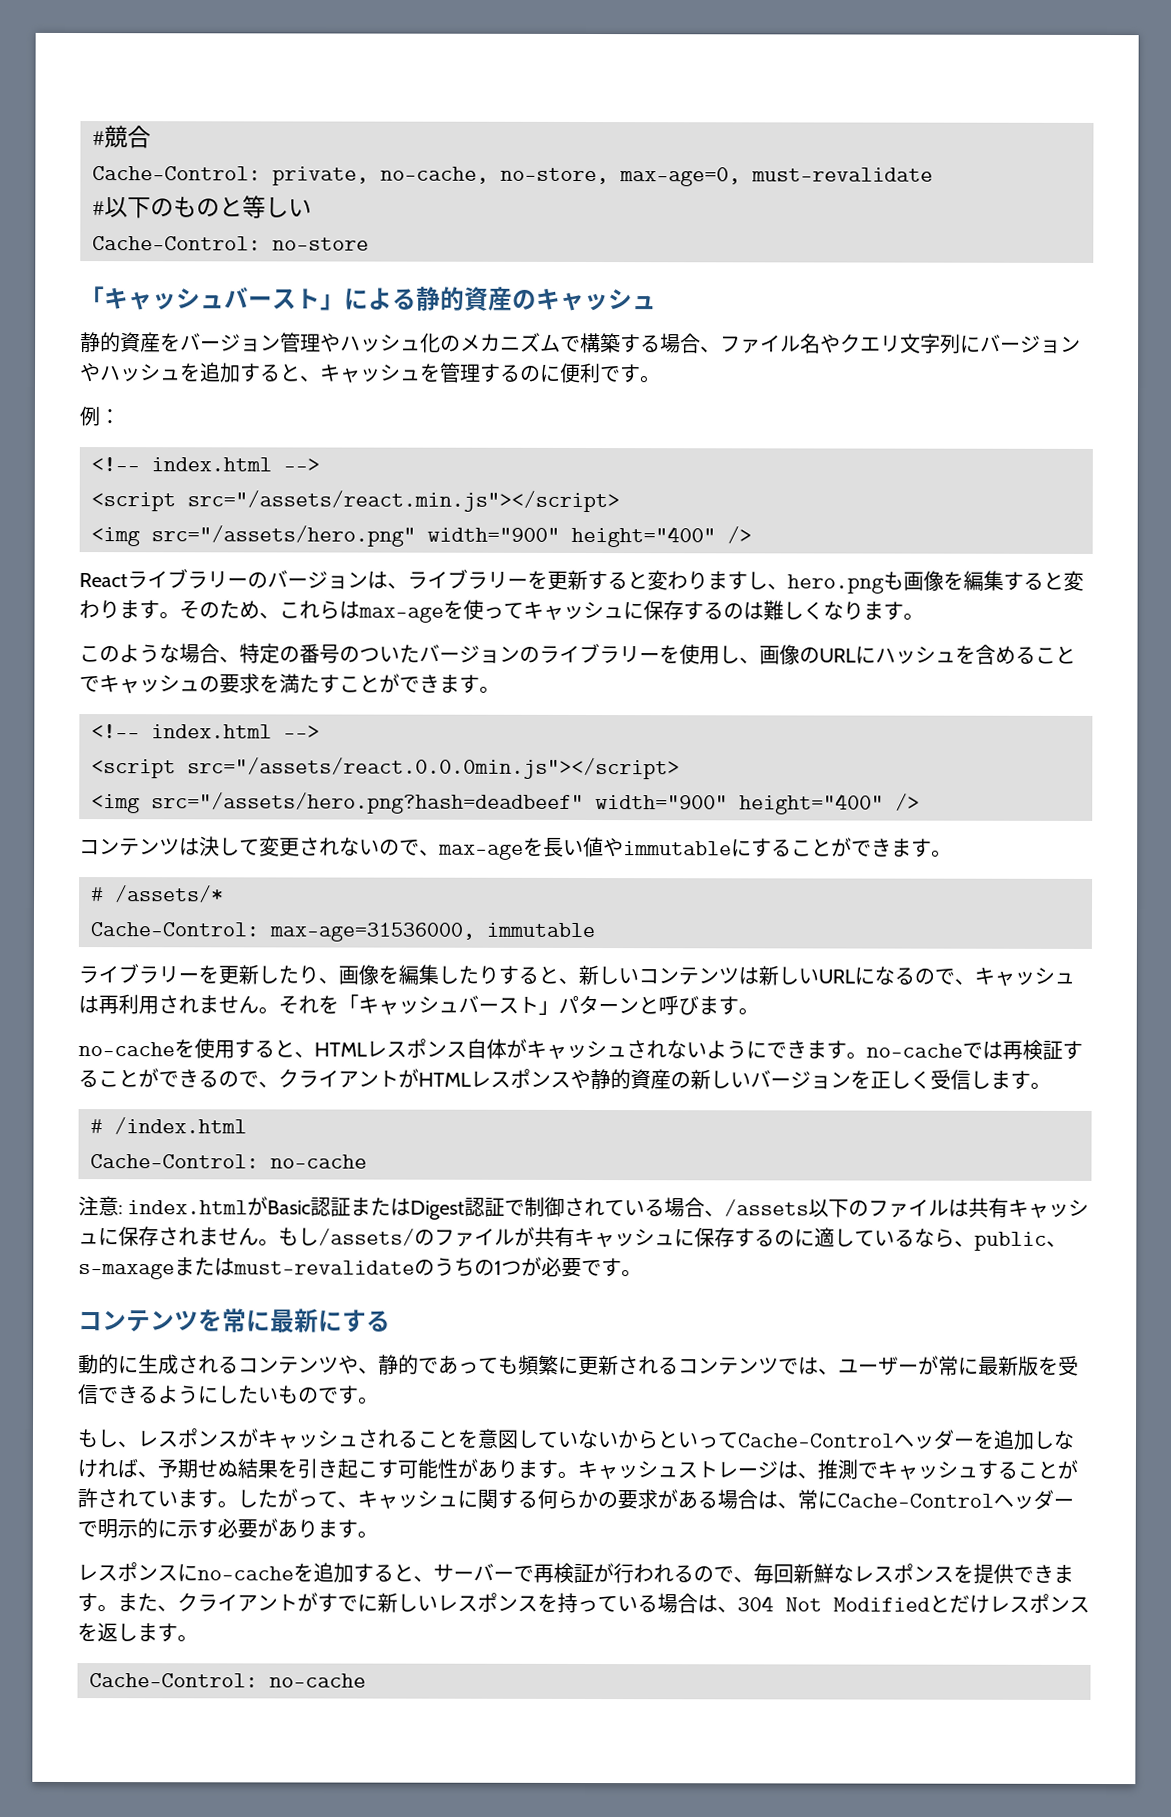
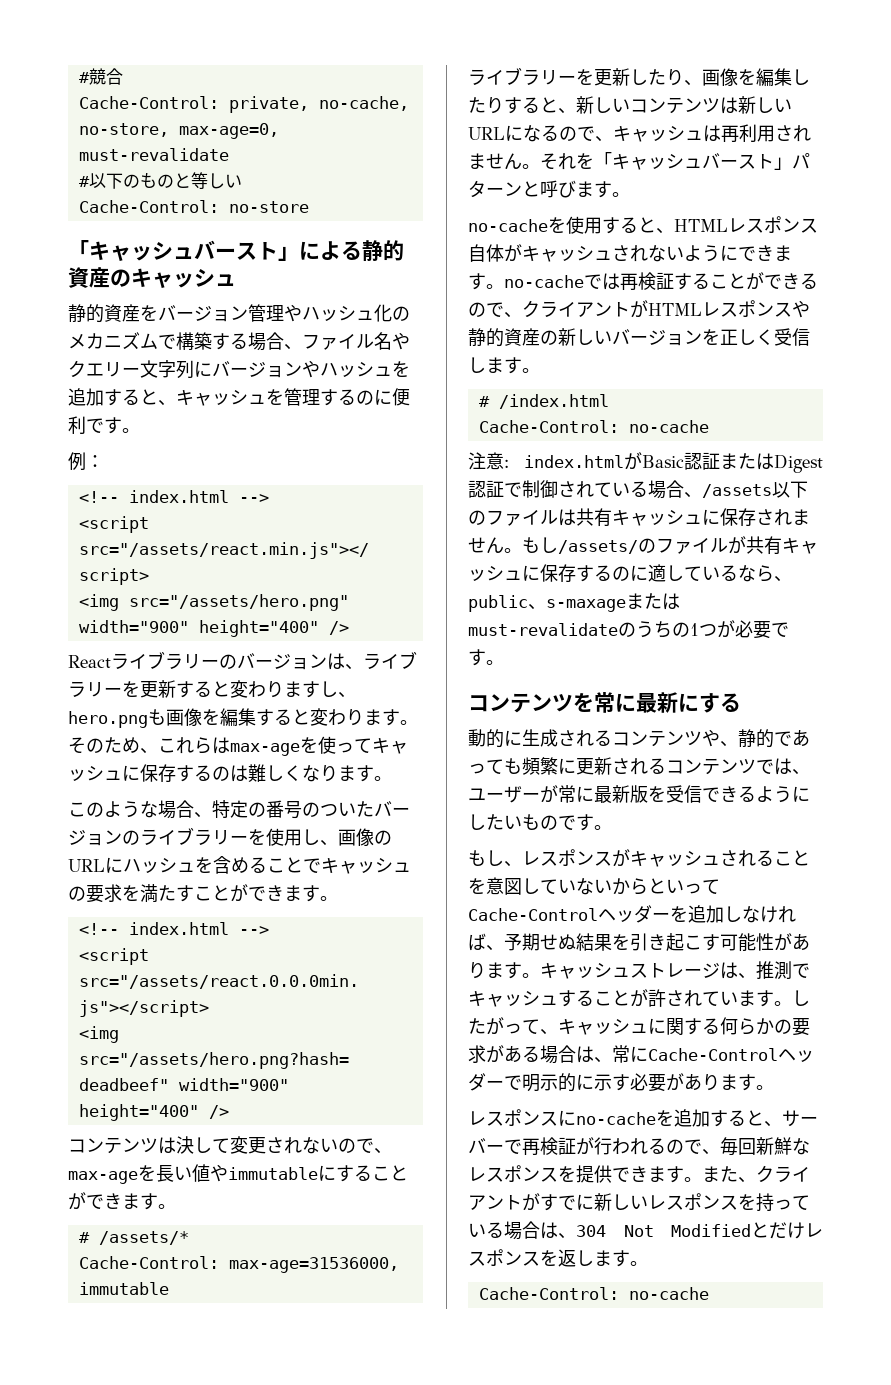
(901, 344) none -> [122,367,140,376] ー

